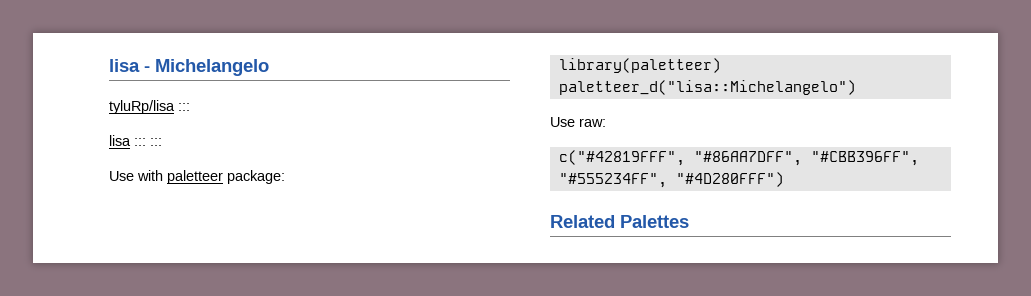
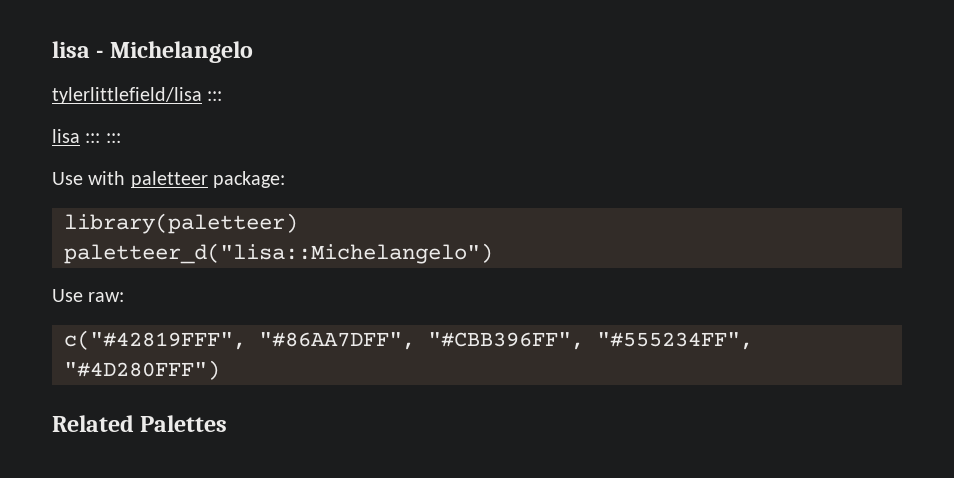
[109,100,175,114] tyluRp/lisa -> [52,87,202,104] tylerlittlefield/lisa

